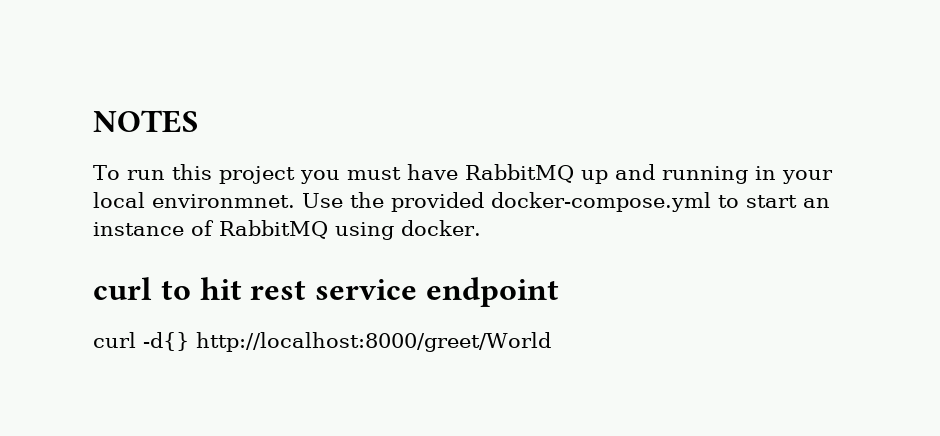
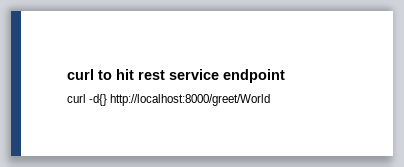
[93,110,198,133] [93,164,833,184] [93,192,830,212] [93,220,481,240] NOTES // To run this project you must have RabbitMQ up and running in your local environmnet. Use the provided docker-compose.yml to start an instance of RabbitMQ using docker. // -> (67, 74) none

